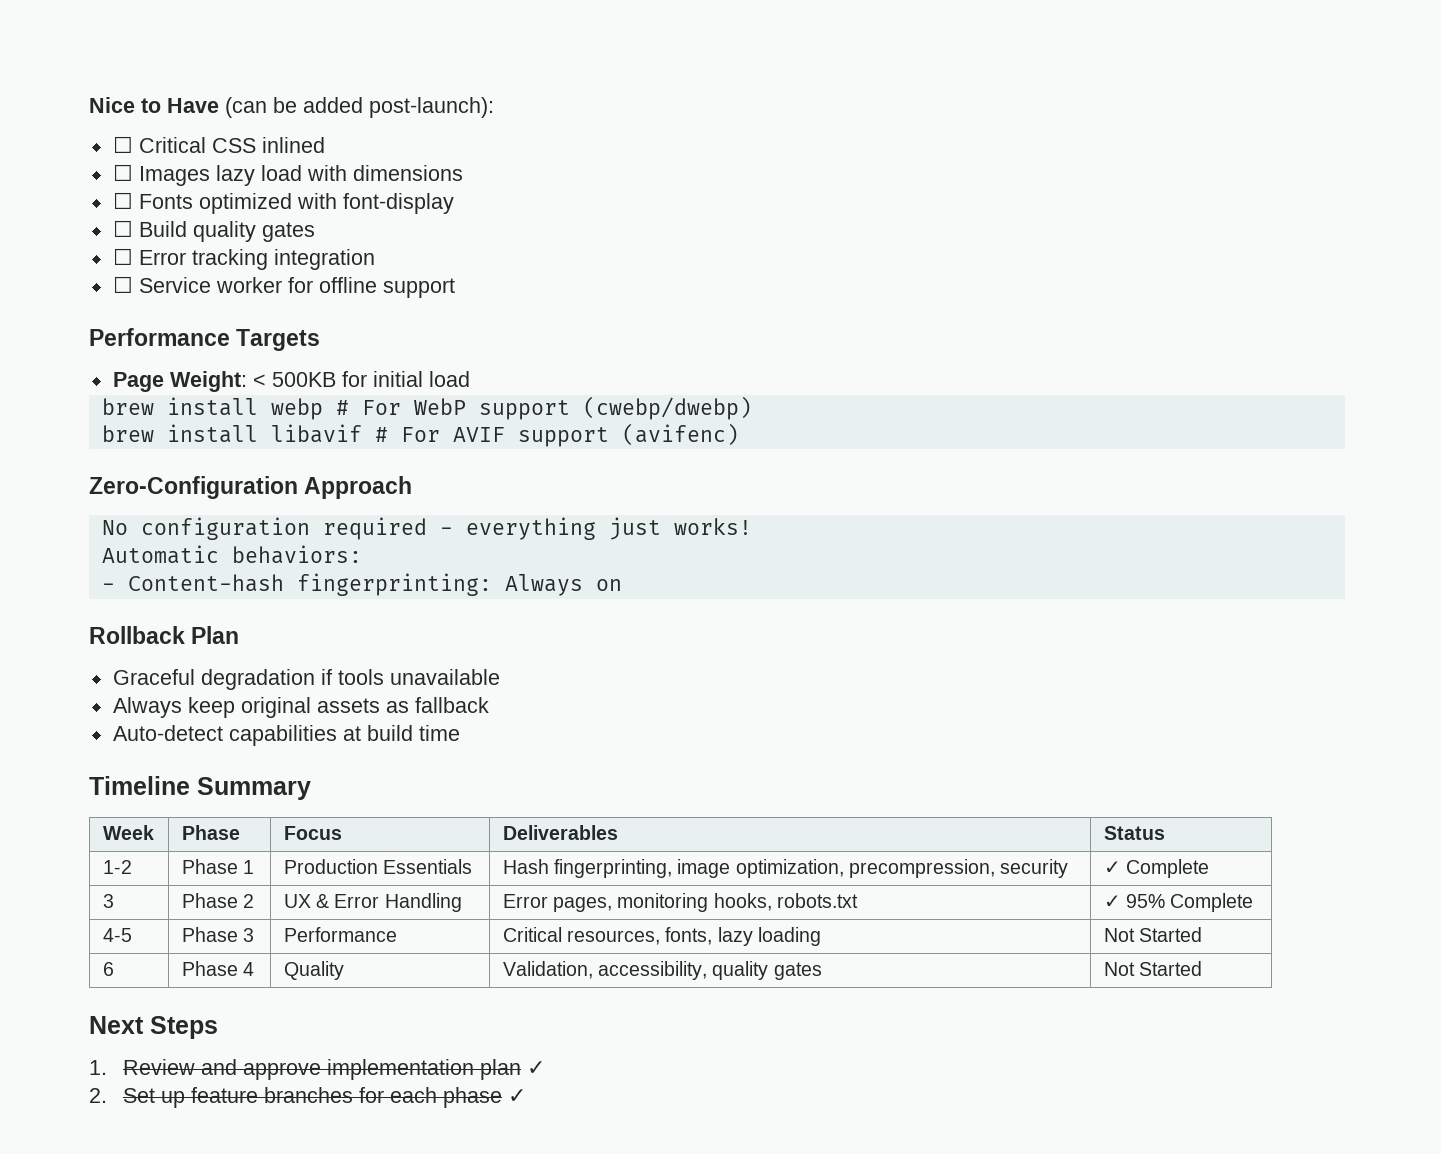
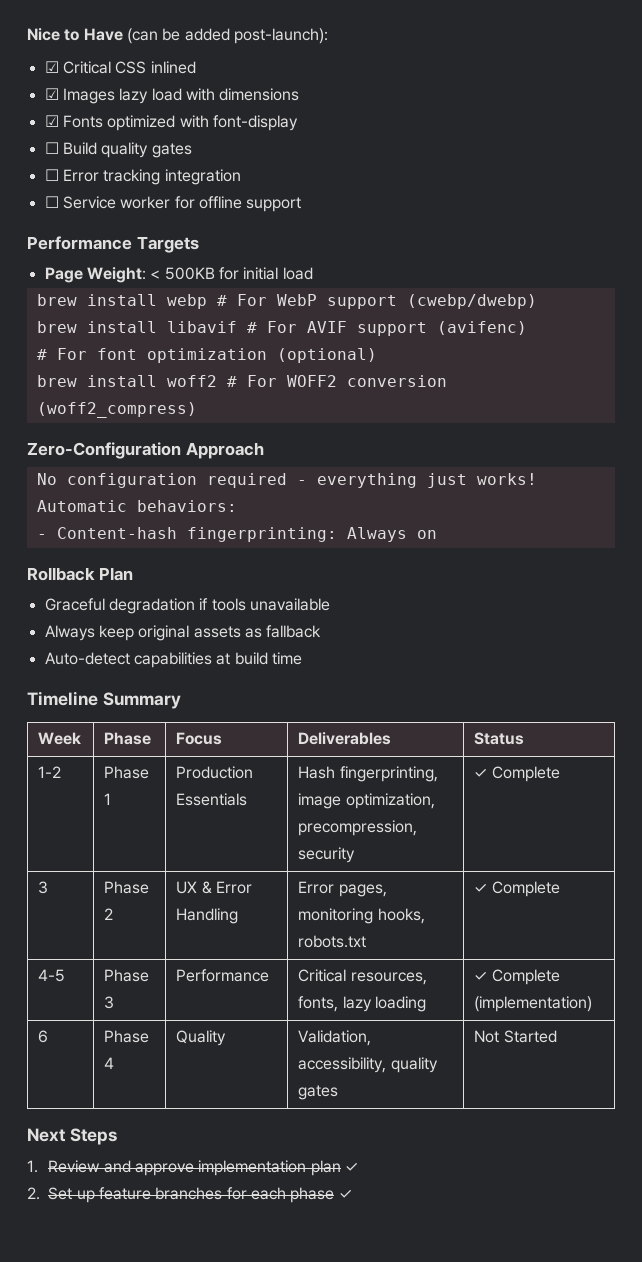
[112,136,133,153] ☐ -> [44,61,59,73] ☑
[112,164,133,181] ☐ -> [44,88,59,100] ☑
[112,192,133,209] ☐ -> [44,115,59,127] ☑
(739, 434) none -> [36,348,377,363] [36,375,447,387] [36,402,197,418] // # For font optimization (optional) // brew install woff2 # For WOFF2 conversion (woff2_compress)
[1126,894,1166,908] 95% -> (488, 888) none
[1103,927,1203,942] Not Started -> [474,969,560,985] [474,996,593,1012] ✓ Complete (implementation)

